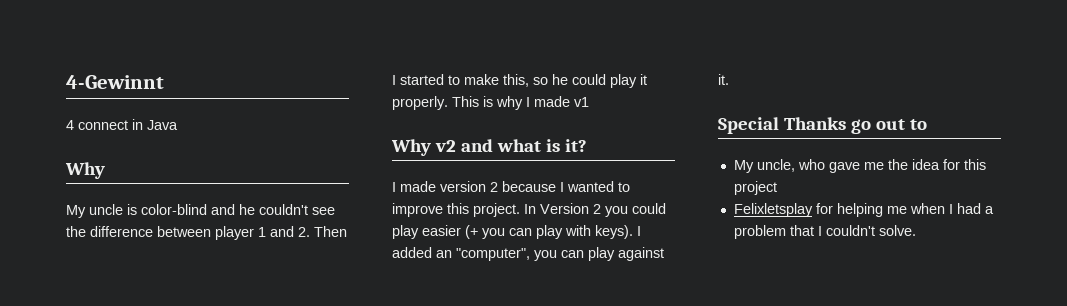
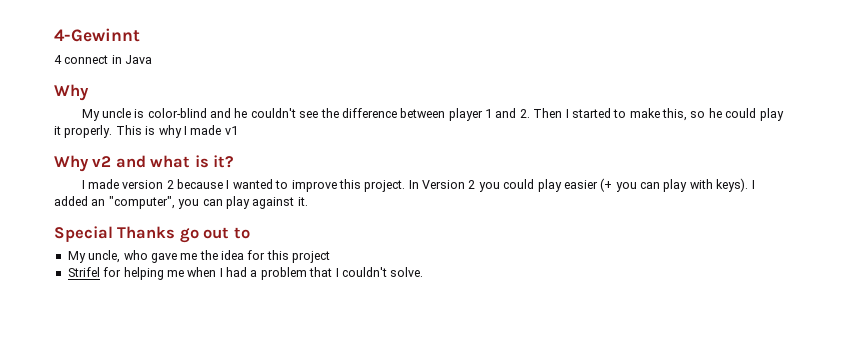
[733,203,813,217] Felixletsplay -> [67,267,100,277] Strifel

